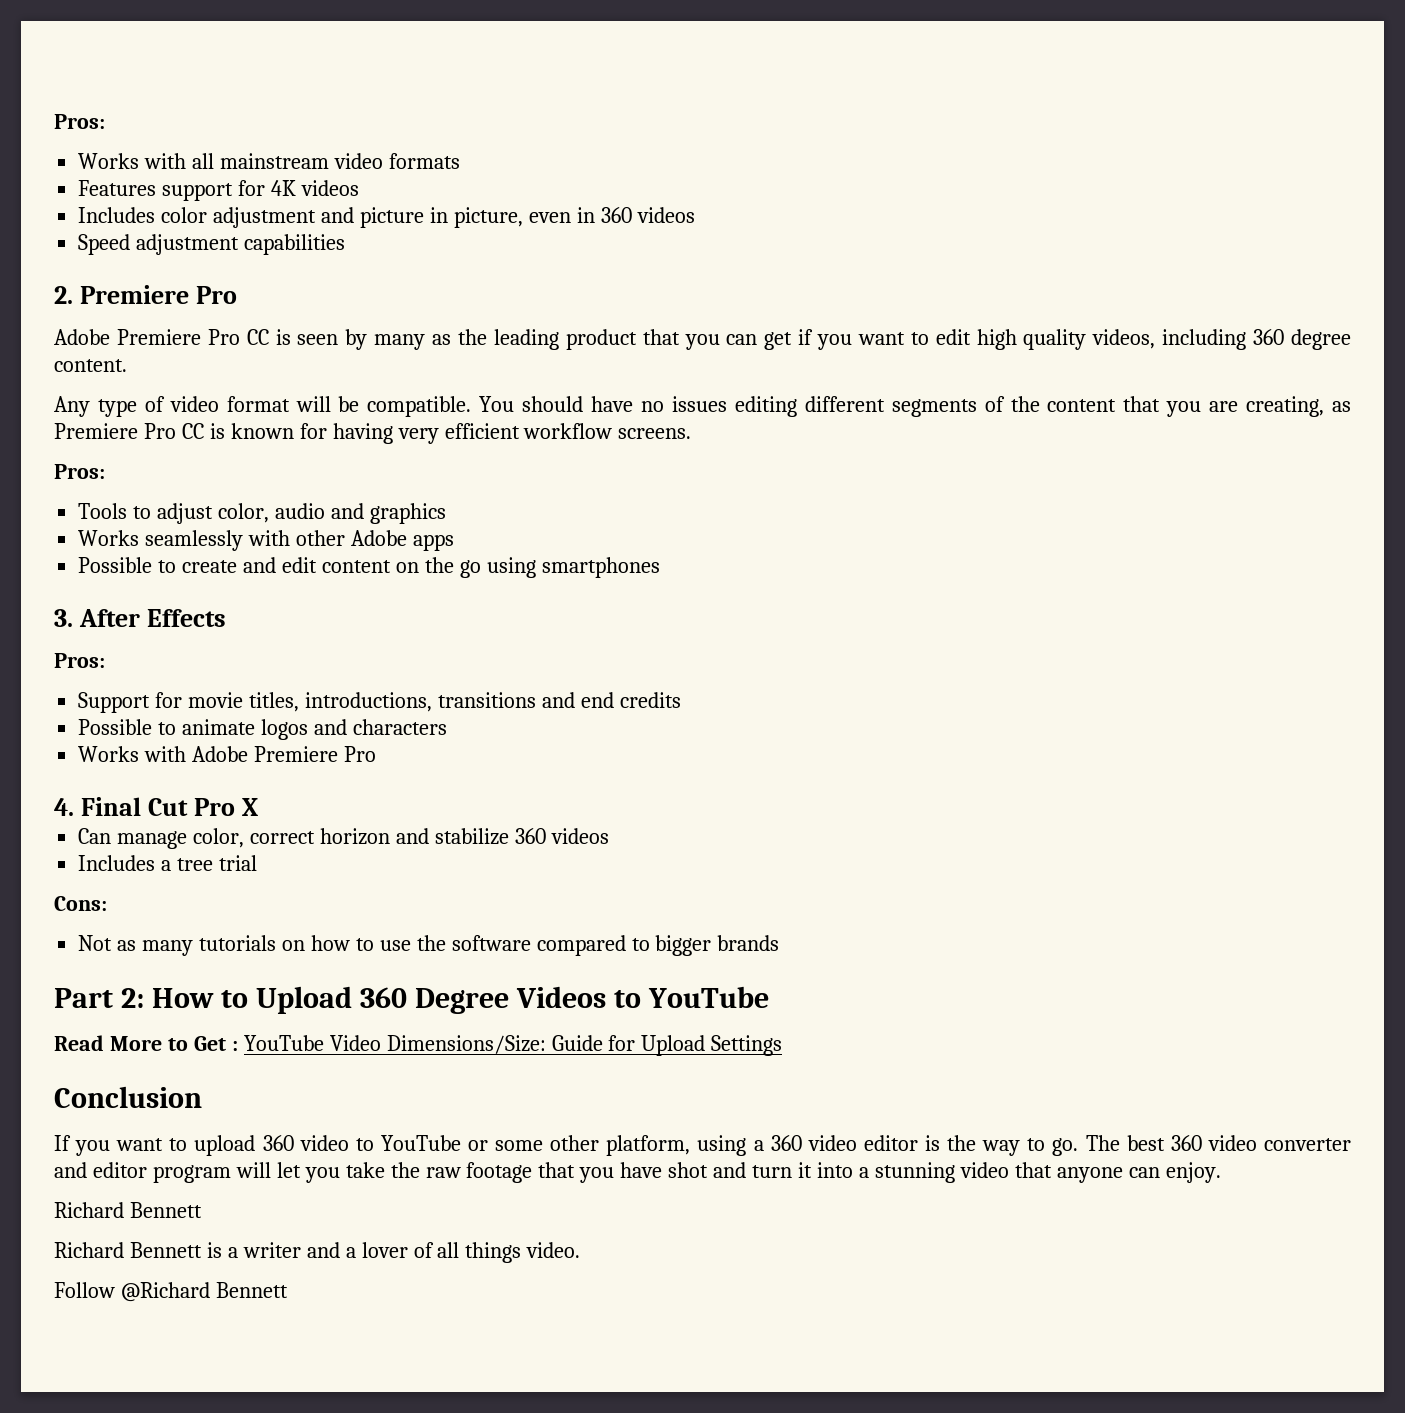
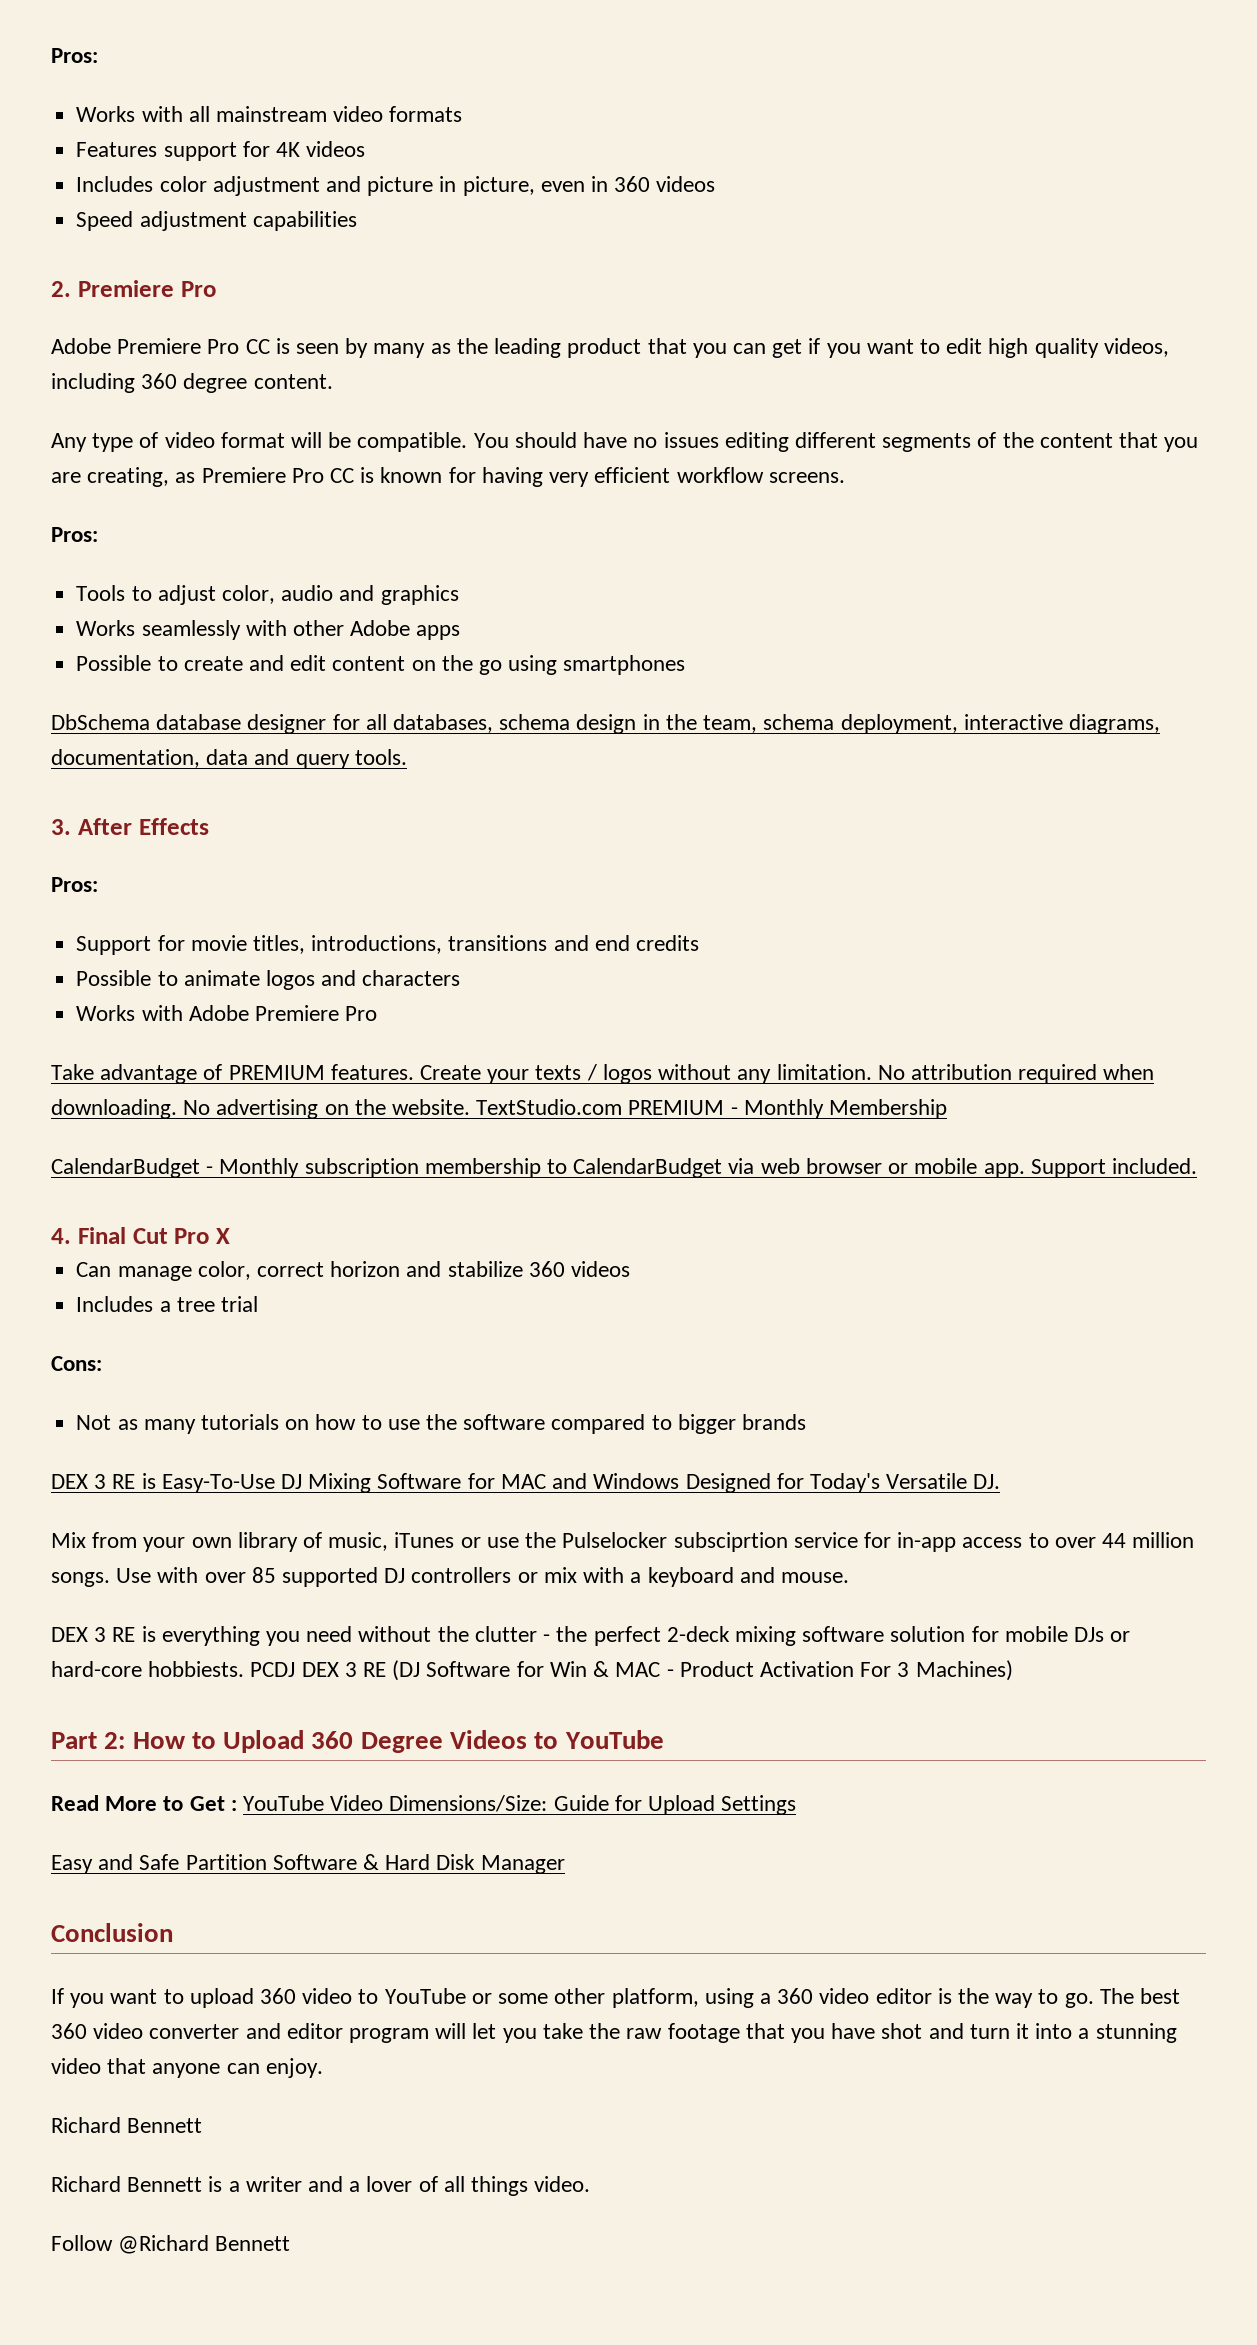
(660, 567) none -> [51,714,1160,734] [51,749,407,769] // DbSchema database designer for all databases, schema design in the team, schema deployment, interactive diagrams, documentation, data and query tools.
(376, 754) none -> [51,1064,1155,1084] [51,1099,948,1119] [51,1158,1197,1178] // Take advantage of PREMIUM features. Create your texts / logos without any limitation. No attribution required when downloading. No advertising on the website. TextStudio.com PREMIUM - Monthly Membership // CalendarBudget - Monthly subscription membership to CalendarBudget via web browser or mobile app. Support included.
(780, 943) none -> [51,1473,1001,1493] [51,1532,1195,1552] [51,1567,849,1587] [51,1626,1131,1646] [51,1660,1013,1681] // DEX 3 RE is Easy-To-Use DJ Mixing Software for MAC and Windows Designed for Today's Versatile DJ. // Mix from your own library of music, iTunes or use the Pulselocker subsciprtion service for in-app access to over 44 million songs. Use with over 85 supported DJ controllers or mix with a keyboard and mouse. // DEX 3 RE is everything you need without the clutter - the perfect 2-deck mixing software solution for mobile DJs or hard-core hobbiests. PCDJ DEX 3 RE (DJ Software for Win & MAC - Product Activation For 3 Machines)
(783, 1045) none -> [51,1854,565,1874] // Easy and Safe Partition Software & Hard Disk Manager

